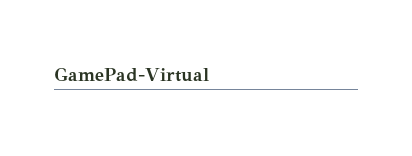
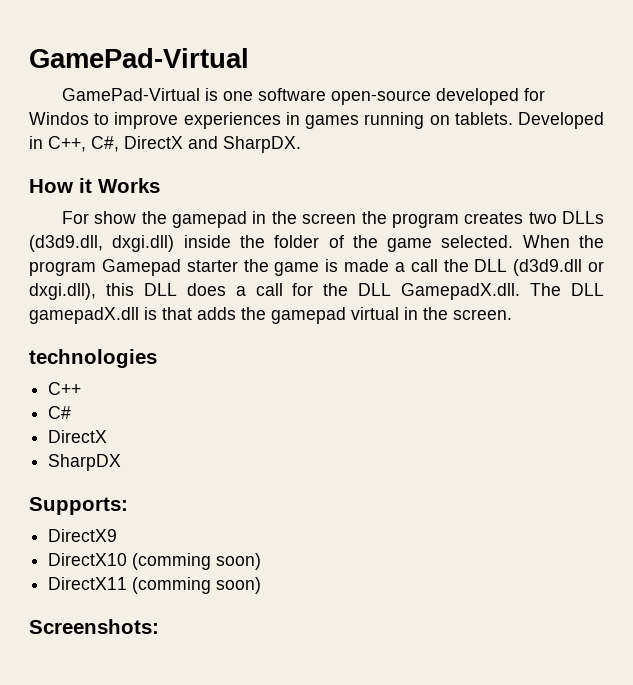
[54,67,209,82] GamePad-Virtual -> [29,48,249,68] [61,88,545,105] [29,112,604,129] [29,136,301,153] [29,178,160,193] [61,211,604,228] [29,235,604,252] [29,259,604,276] [29,283,605,300] [29,307,512,324] [29,349,157,368] [48,382,82,395] [48,406,72,419] [48,430,108,443] [48,454,122,471] [29,497,128,515] [48,529,118,542] [48,553,262,570] [48,577,262,594] [29,619,159,634] GamePad-Virtual // GamePad-Virtual is one software open-source developed for Windos to improve experiences in games running on tablets. Developed in C++, C#, DirectX and SharpDX. // How it Works // For show the gamepad in the screen the program creates two DLLs (d3d9.dll, dxgi.dll) inside the folder of the game selected. When the program Gamepad starter the game is made a call the DLL (d3d9.dll or dxgi.dll), this DLL does a call for the DLL GamepadX.dll. The DLL gamepadX.dll is that adds the gamepad virtual in the screen. // technologies // C++ // C# // DirectX // SharpDX // Supports: // DirectX9 // DirectX10 (comming soon) // DirectX11 (comming soon) // Screenshots:

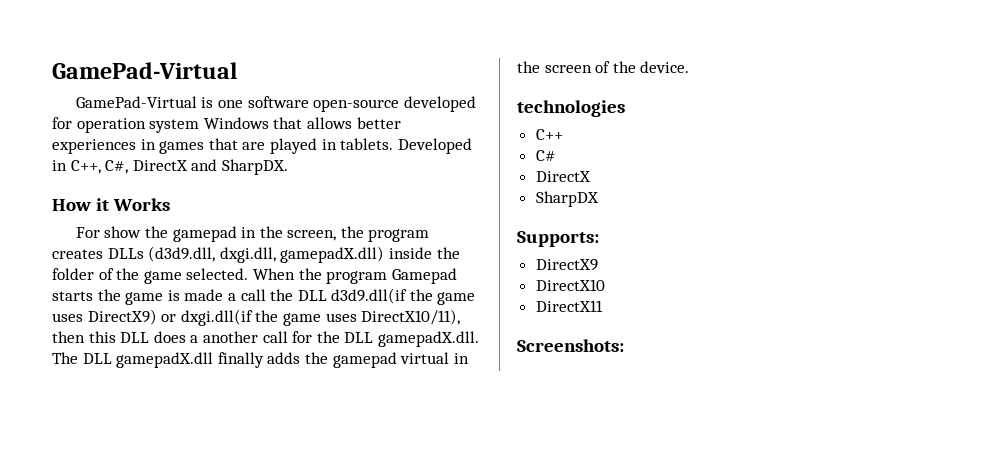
[29,112,450,129] Windos to improve experiences in games running on -> [76,117,401,133] [52,138,337,154] operation system Windows that allows better experiences in games that are played in
[302,213,357,224] screen -> [287,230,337,241] screen,
[528,212,557,224] two -> (103, 254) none
[112,235,175,252] dxgi.dll) -> [219,246,385,263] dxgi.dll, gamepadX.dll)
[186,260,238,272] starter -> [52,291,93,301] starts
[513,259,604,276] [29,283,96,300] (d3d9.dll or dxgi.dll), -> [331,288,476,305] [52,309,461,326] [52,331,85,343] d3d9.dll(if the game uses DirectX9) or dxgi.dll(if the game uses DirectX10/11), then
(246, 291) none -> [202,331,258,343] another
[401,283,521,300] GamepadX.dll. -> [377,331,479,347] gamepadX.dll.
[144,307,192,320] is that -> [217,352,264,368] finally
[453,309,512,320] screen. -> [544,61,690,73] screen of the device.
[132,553,262,570] (comming soon) -> (605, 285) none
[132,577,262,594] (comming soon) -> (603, 306) none

